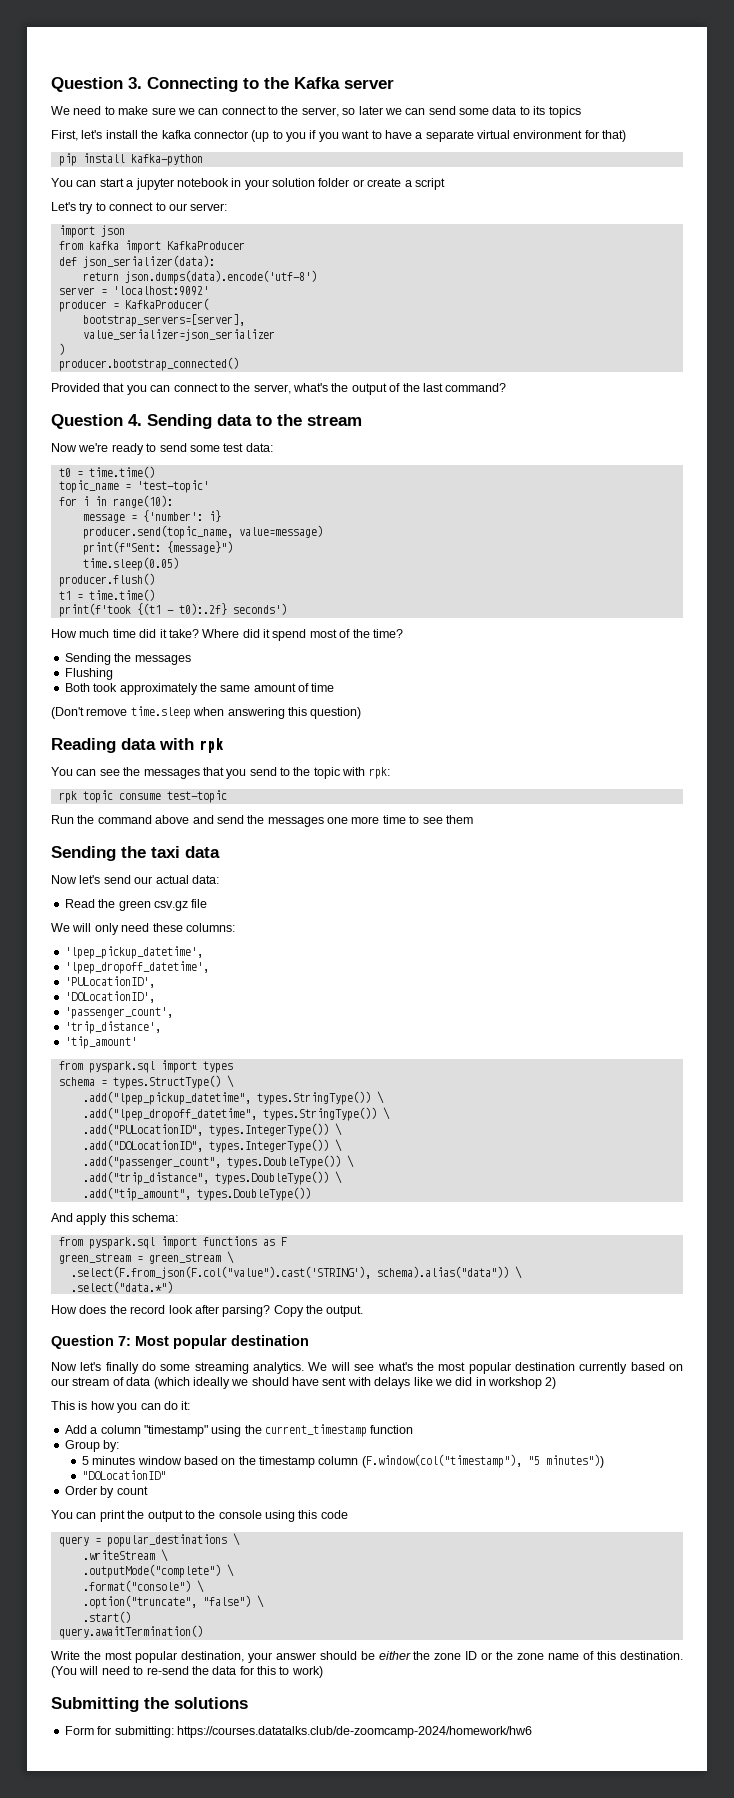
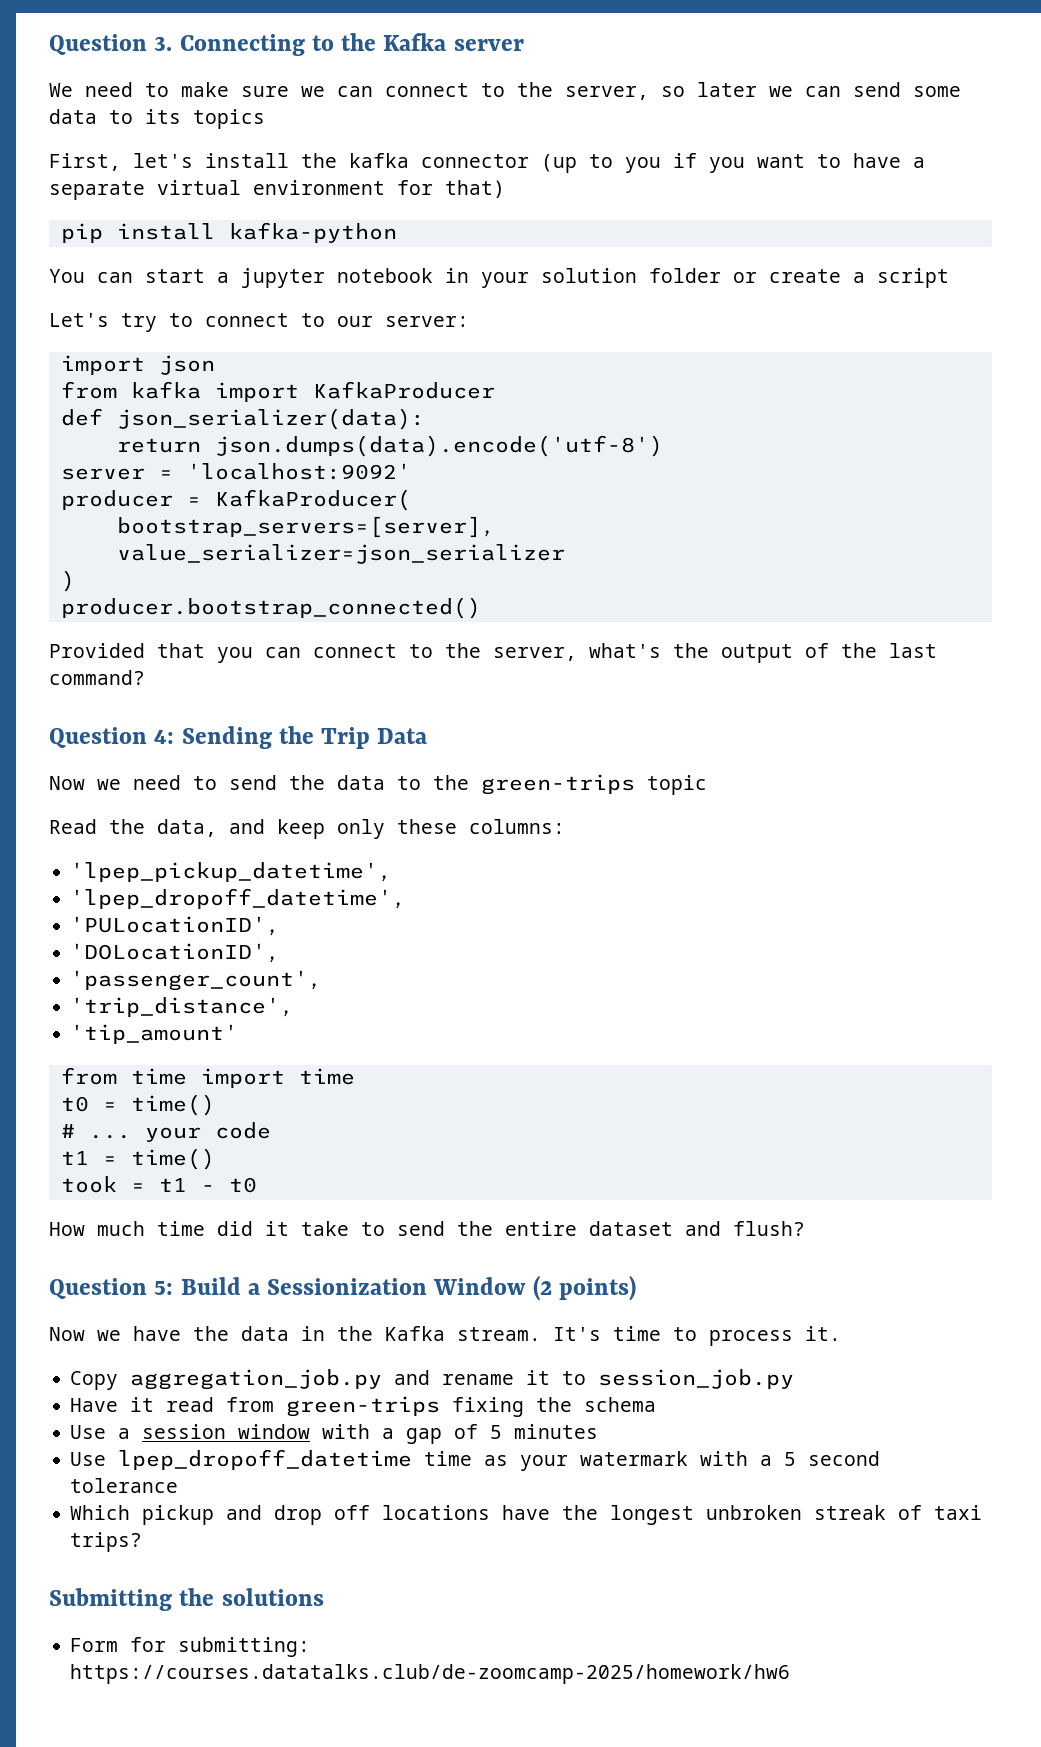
[128,414,362,429] [51,443,273,455] [58,466,155,478] [58,480,209,493] [58,495,173,508] [82,510,221,523] [82,525,323,539] [82,541,233,555] [82,557,179,571] [58,573,155,587] [58,589,155,601] [58,603,287,617] [51,629,403,641] [64,653,191,665] [64,668,113,680] [64,683,335,695] [51,706,362,719] [51,738,224,753] [51,767,390,779] [58,790,227,803] [51,815,473,827] [51,846,220,861] [51,875,219,884] [64,899,208,911] [51,923,150,935] 4. Sending data to the stream // Now we're ready to send some test data: // t0 = time.time() // topic_name = 'test-topic' // for i in range(10): // message = {'number': i} // producer.send(topic_name, value=message) // print(f"Sent: {message}") // time.sleep(0.05) // producer.flush() // t1 = time.time() // print(f'took {(t1 - t0):.2f} seconds') // How much time did it take? Where did it spend most of the time? // Sending the messages // Flushing // Both took approximately the same amount of time // (Don't remove time.sleep when answering this question) // Reading data with rpk // You can see the messages that you send to the topic with rpk: // rpk topic consume test-topic // Run the command above and send the messages one more time to see them // Sending the taxi data // Now let's send our actual data: // Read the green csv.gz file // We will only need -> [154,726,428,749] [49,774,707,795] [49,819,385,839] 4: Sending the Trip Data // Now we need to send the data to the green-trips topic // Read the data, and keep only
[88,1060,233,1073] [58,1075,234,1089] [82,1091,384,1105] [82,1107,390,1121] [82,1123,342,1137] [82,1139,342,1153] [82,1155,354,1169] [82,1171,342,1185] [82,1187,311,1201] [51,1213,179,1225] [58,1236,287,1249] [58,1251,234,1264] [70,1266,522,1279] [70,1281,173,1293] [51,1305,364,1317] [51,1335,309,1349] [51,1362,684,1374] [51,1377,557,1389] [51,1401,191,1413] [64,1424,414,1437] [64,1440,120,1452] [81,1454,604,1468] [81,1470,166,1480] [64,1486,148,1498] [51,1510,348,1522] [58,1533,240,1547] [82,1549,168,1562] [82,1564,234,1578] [82,1580,204,1593] [82,1595,264,1609] [82,1611,131,1623] [58,1625,203,1639] [51,1651,684,1663] [51,1666,323,1678] pyspark.sql import types // schema = types.StructType() \ // .add("lpep_pickup_datetime", types.StringType()) \ // .add("lpep_dropoff_datetime", types.StringType()) \ // .add("PULocationID", types.IntegerType()) \ // .add("DOLocationID", types.IntegerType()) \ // .add("passenger_count", types.DoubleType()) \ // .add("trip_distance", types.DoubleType()) \ // .add("tip_amount", types.DoubleType()) // And apply this schema: // from pyspark.sql import functions as F // green_stream = green_stream \ // .select(F.from_json(F.col("value").cast('STRING'), schema).alias("data")) \ // .select("data.*") // How does the record look after parsing? Copy the output. // Question 7: Most popular destination // Now let's finally do some streaming analytics. We will see what's the most popular destination currently based on our stream of data (which ideally we should have sent with delays like we did in workshop 2) // This is how you can do it: // Add a column "timestamp" using the current_timestamp function // Group by: // 5 minutes window based on the timestamp column (F.window(col("timestamp"), "5 minutes")) // "DOLocationID" // Order by count // You can print the output to the console using this code // query = popular_destinations \ // .writeStream \ // .outputMode("complete") \ // .format("console") \ // .option("truncate", "false") \ // .start() // query.awaitTermination() // Write the most popular destination, your answer should be either the zone ID or the zone name of this destination. (You will need to re-send the data for this to work) -> [130,1068,355,1088] [60,1094,215,1116] [60,1122,271,1142] [60,1148,215,1170] [60,1176,257,1193] [49,1221,805,1236] [49,1275,637,1301] [49,1326,841,1346] [70,1369,795,1390] [70,1396,657,1417] [70,1424,599,1444] [70,1449,881,1471] [70,1478,179,1493] [70,1505,983,1525] [70,1532,143,1552] time import time // t0 = time() // # ... your code // t1 = time() // took = t1 - t0 // How much time did it take to send the entire dataset and flush? // Question 5: Build a Sessionization Window (2 points) // Now we have the data in the Kafka stream. It's time to process it. // Copy aggregation_job.py and rename it to session_job.py // Have it read from green-trips fixing the schema // Use a session window with a gap of 5 minutes // Use lpep_dropoff_datetime time as your watermark with a 5 second tolerance // Which pickup and drop off locations have the longest unbroken streak of taxi trips?
[176,1726,532,1738] https://courses.datatalks.club/de-zoomcamp-2024/homework/hw6 -> [70,1664,791,1684] https://courses.datatalks.club/de-zoomcamp-2025/homework/hw6

